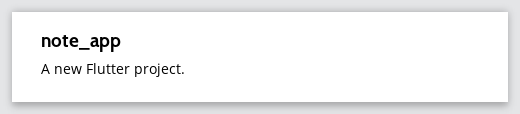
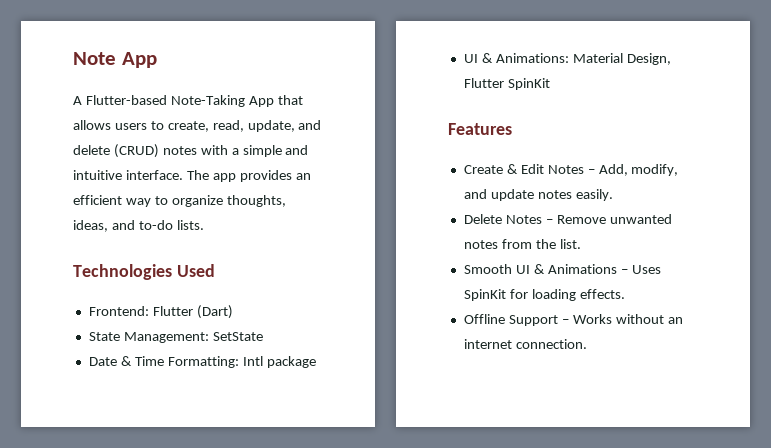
[41,35,121,52] note_app -> [73,52,157,68] Note App
[54,63,185,77] new Flutter project. -> [85,95,303,107] [73,120,322,132] [73,144,309,158] [73,170,311,182] [73,195,286,207] [73,220,204,232] [73,264,215,280] [88,305,233,319] [88,332,263,343] [88,356,316,368] [463,53,671,65] [463,78,550,90] [448,123,512,135] [463,164,679,176] [463,189,613,201] [463,214,672,224] [463,239,581,249] [463,264,661,274] [463,289,625,301] [463,314,683,326] [463,339,587,349] Flutter-based Note-Taking App that allows users to create, read, update, and delete (CRUD) notes with a simple and intuitive interface. The app provides an efficient way to organize thoughts, ideas, and to-do lists. // Technologies Used // Frontend: Flutter (Dart) // State Management: SetState // Date & Time Formatting: Intl package // UI & Animations: Material Design, Flutter SpinKit // Features // Create & Edit Notes – Add, modify, and update notes easily. // Delete Notes – Remove unwanted notes from the list. // Smooth UI & Animations – Uses SpinKit for loading effects. // Offline Support – Works without an internet connection.

